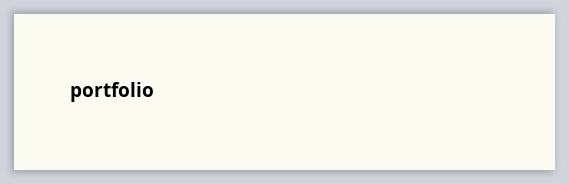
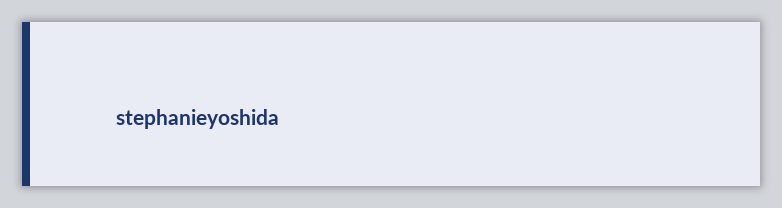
[70,82,154,102] portfolio -> [116,109,279,129] stephanieyoshida

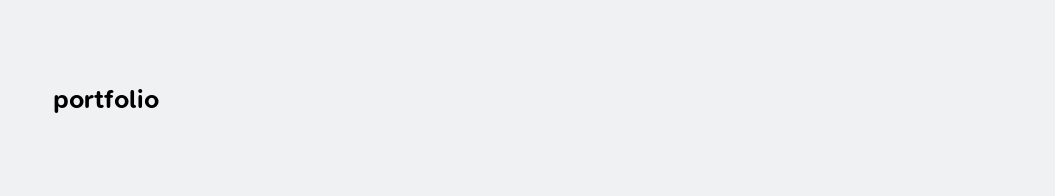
[116,109,279,129] stephanieyoshida -> [53,89,159,113] portfolio

